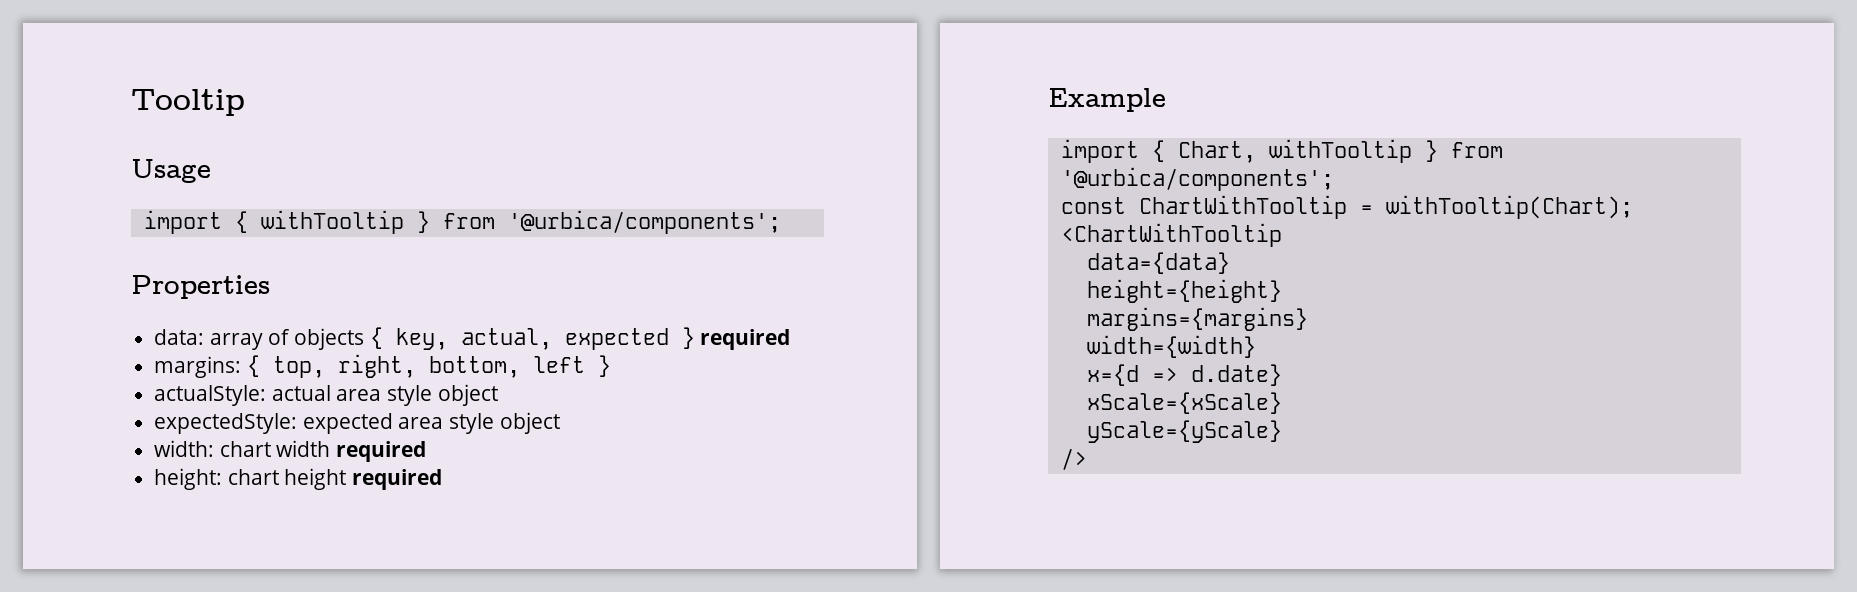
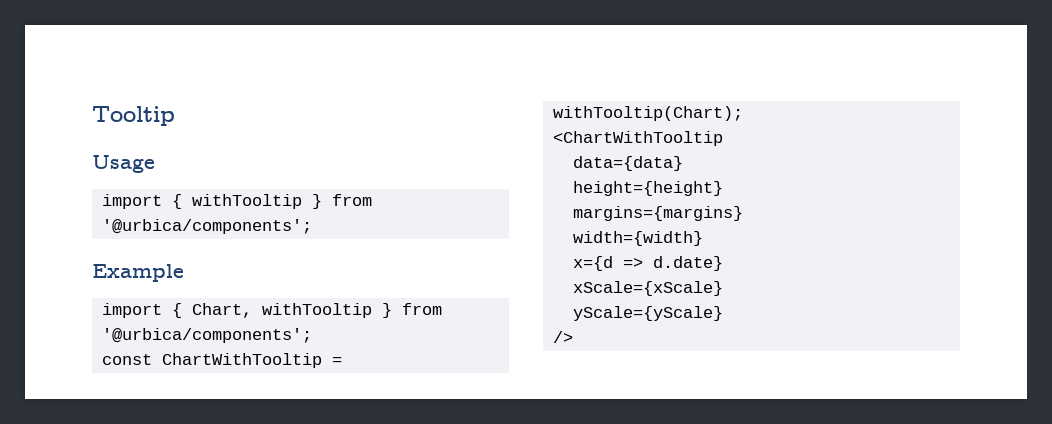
[131,275,270,299] [154,327,791,350] [154,354,611,378] [154,384,498,406] [154,412,560,434] [154,440,427,462] [154,468,443,490] // Properties // data: array of objects { key, actual, expected } required // margins: { top, right, bottom, left } // actualStyle: actual area style object // expectedStyle: expected area style object // width: chart width required // height: chart height required -> (312, 226) none

